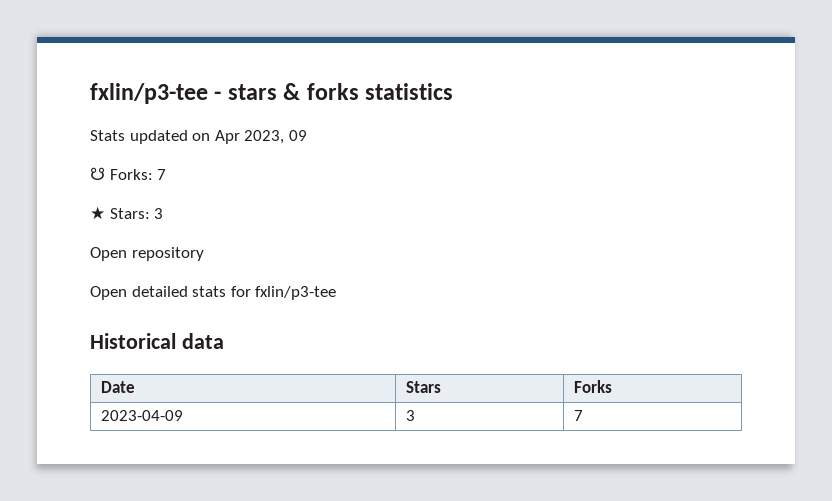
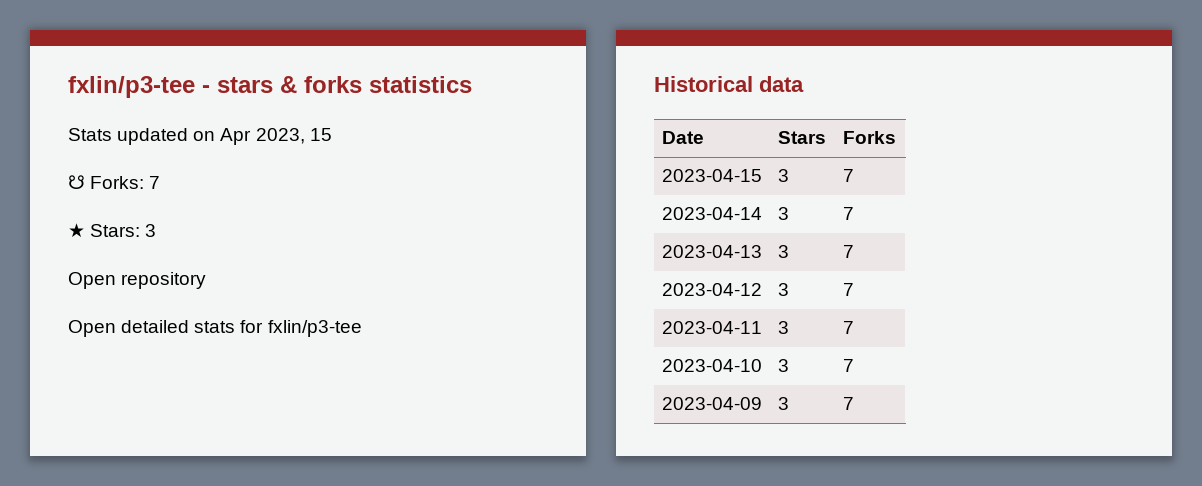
[288,130,307,141] 09 -> [309,128,332,141] 15
(612, 386) none -> [661,169,762,182] [777,169,789,182] [842,169,854,182] [661,207,762,220] [777,207,789,220] [842,207,854,220] [661,245,762,258] [777,245,789,258] [842,245,854,258] [661,283,762,296] [777,283,789,296] [842,283,854,296] [661,321,762,334] [777,321,789,334] [842,321,854,334] [661,359,762,372] [777,359,789,372] [842,359,854,372] // 2023-04-15 | 3 | 7 // 2023-04-14 | 3 | 7 // 2023-04-13 | 3 | 7 // 2023-04-12 | 3 | 7 // 2023-04-11 | 3 | 7 // 2023-04-10 | 3 | 7

